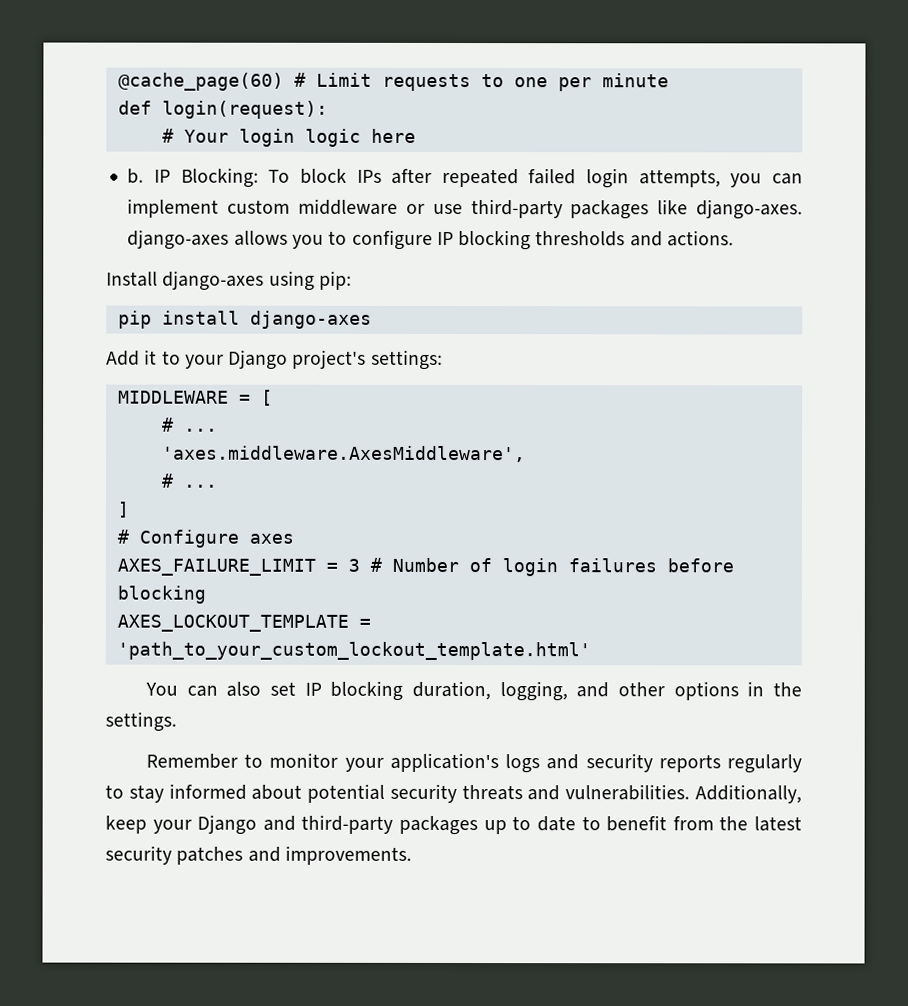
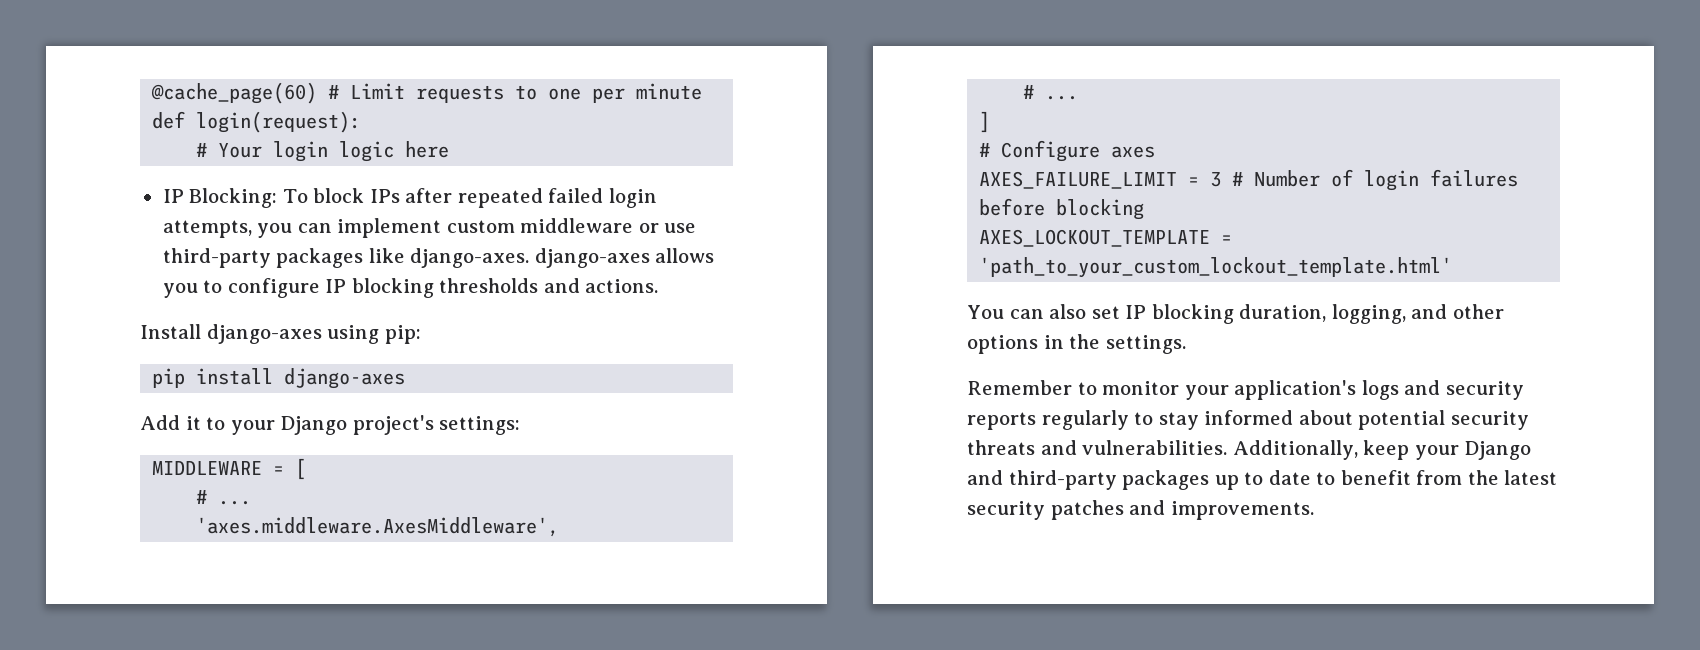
[127,168,145,184] b. -> (450, 149) none

